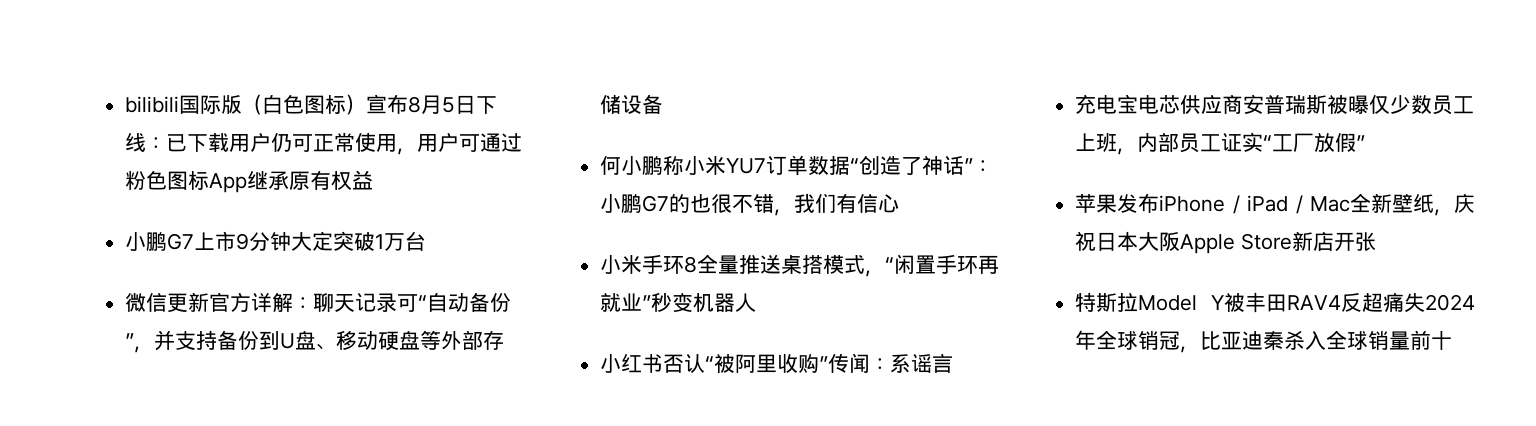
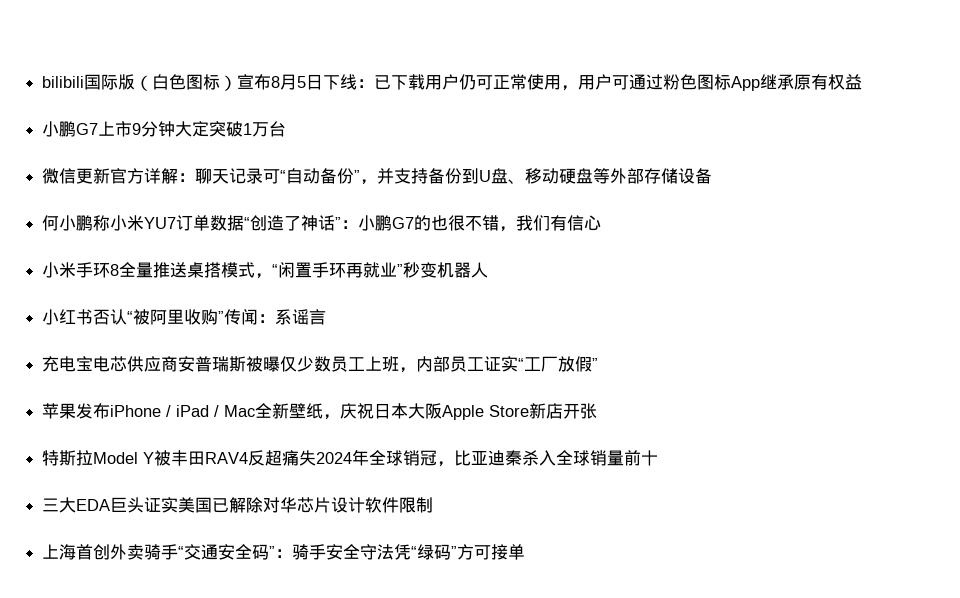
(1453, 340) none -> [42,497,434,513] [42,544,526,560] // 三大EDA巨头证实美国已解除对华芯片设计软件限制 // 上海首创外卖骑手“交通安全码”：骑手安全守法凭“绿码”方可接单

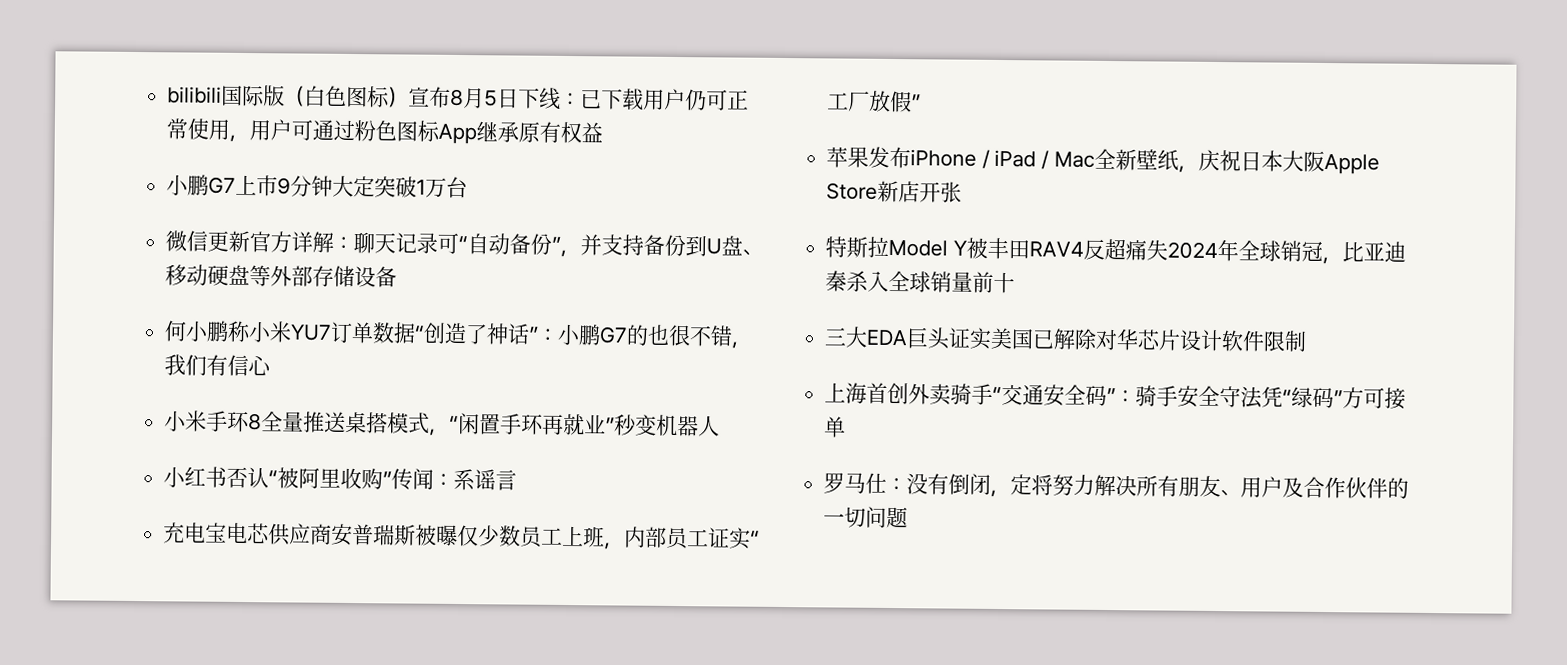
(526, 552) none -> [823,472,1410,499] [823,506,909,529] // 罗马仕：没有倒闭，定将努力解决所有朋友、用户及合作伙伴的一切问题

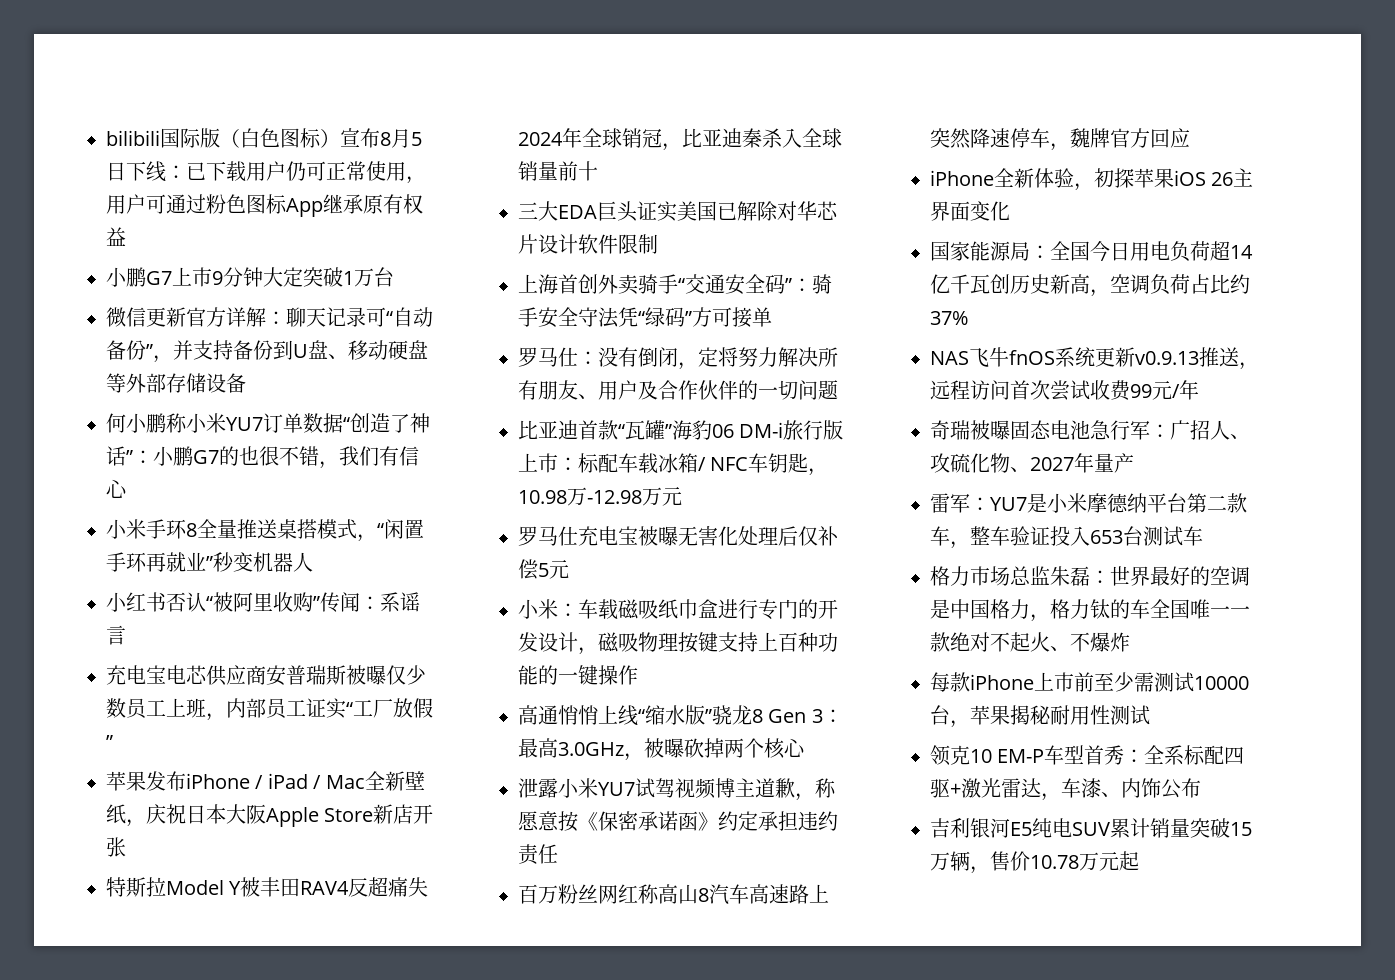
(909, 517) none -> [518,420,844,440] [518,453,829,476] [518,487,682,506] [518,526,838,546] [518,559,569,580] [518,599,838,620] [518,632,838,655] [518,665,638,685] [518,705,843,726] [518,738,806,761] [518,778,836,801] [518,811,838,832] [518,844,558,865] [518,884,829,904] [930,128,1190,151] [930,168,1254,191] [930,201,1010,221] [930,241,1253,262] [930,274,1250,297] [930,311,968,325] [930,347,1259,370] [930,380,1199,401] [930,420,1250,440] [930,453,1134,473] [930,493,1247,513] [930,526,1203,549] [930,566,1250,586] [930,599,1250,622] [930,632,1130,652] [930,672,1249,692] [930,705,1150,728] [930,745,1245,766] [930,778,1201,801] [930,818,1252,838] [930,851,1139,874] // 比亚迪首款“瓦罐”海豹06 DM-i旅行版上市：标配车载冰箱/ NFC车钥匙，10.98万-12.98万元 // 罗马仕充电宝被曝无害化处理后仅补偿5元 // 小米：车载磁吸纸巾盒进行专门的开发设计，磁吸物理按键支持上百种功能的一键操作 // 高通悄悄上线“缩水版”骁龙8 Gen 3：最高3.0GHz，被曝砍掉两个核心 // 泄露小米YU7试驾视频博主道歉，称愿意按《保密承诺函》约定承担违约责任 // 百万粉丝网红称高山8汽车高速路上突然降速停车，魏牌官方回应 // iPhone全新体验，初探苹果iOS 26主界面变化 // 国家能源局：全国今日用电负荷超14亿千瓦创历史新高，空调负荷占比约37% // NAS飞牛fnOS系统更新v0.9.13推送，远程访问首次尝试收费99元/年 // 奇瑞被曝固态电池急行军：广招人、攻硫化物、2027年量产 // 雷军：YU7是小米摩德纳平台第二款车，整车验证投入653台测试车 // 格力市场总监朱磊：世界最好的空调是中国格力，格力钛的车全国唯一一款绝对不起火、不爆炸 // 每款iPhone上市前至少需测试10000台，苹果揭秘耐用性测试 // 领克10 EM-P车型首秀：全系标配四驱+激光雷达，车漆、内饰公布 // 吉利银河E5纯电SUV累计销量突破15万辆，售价10.78万元起

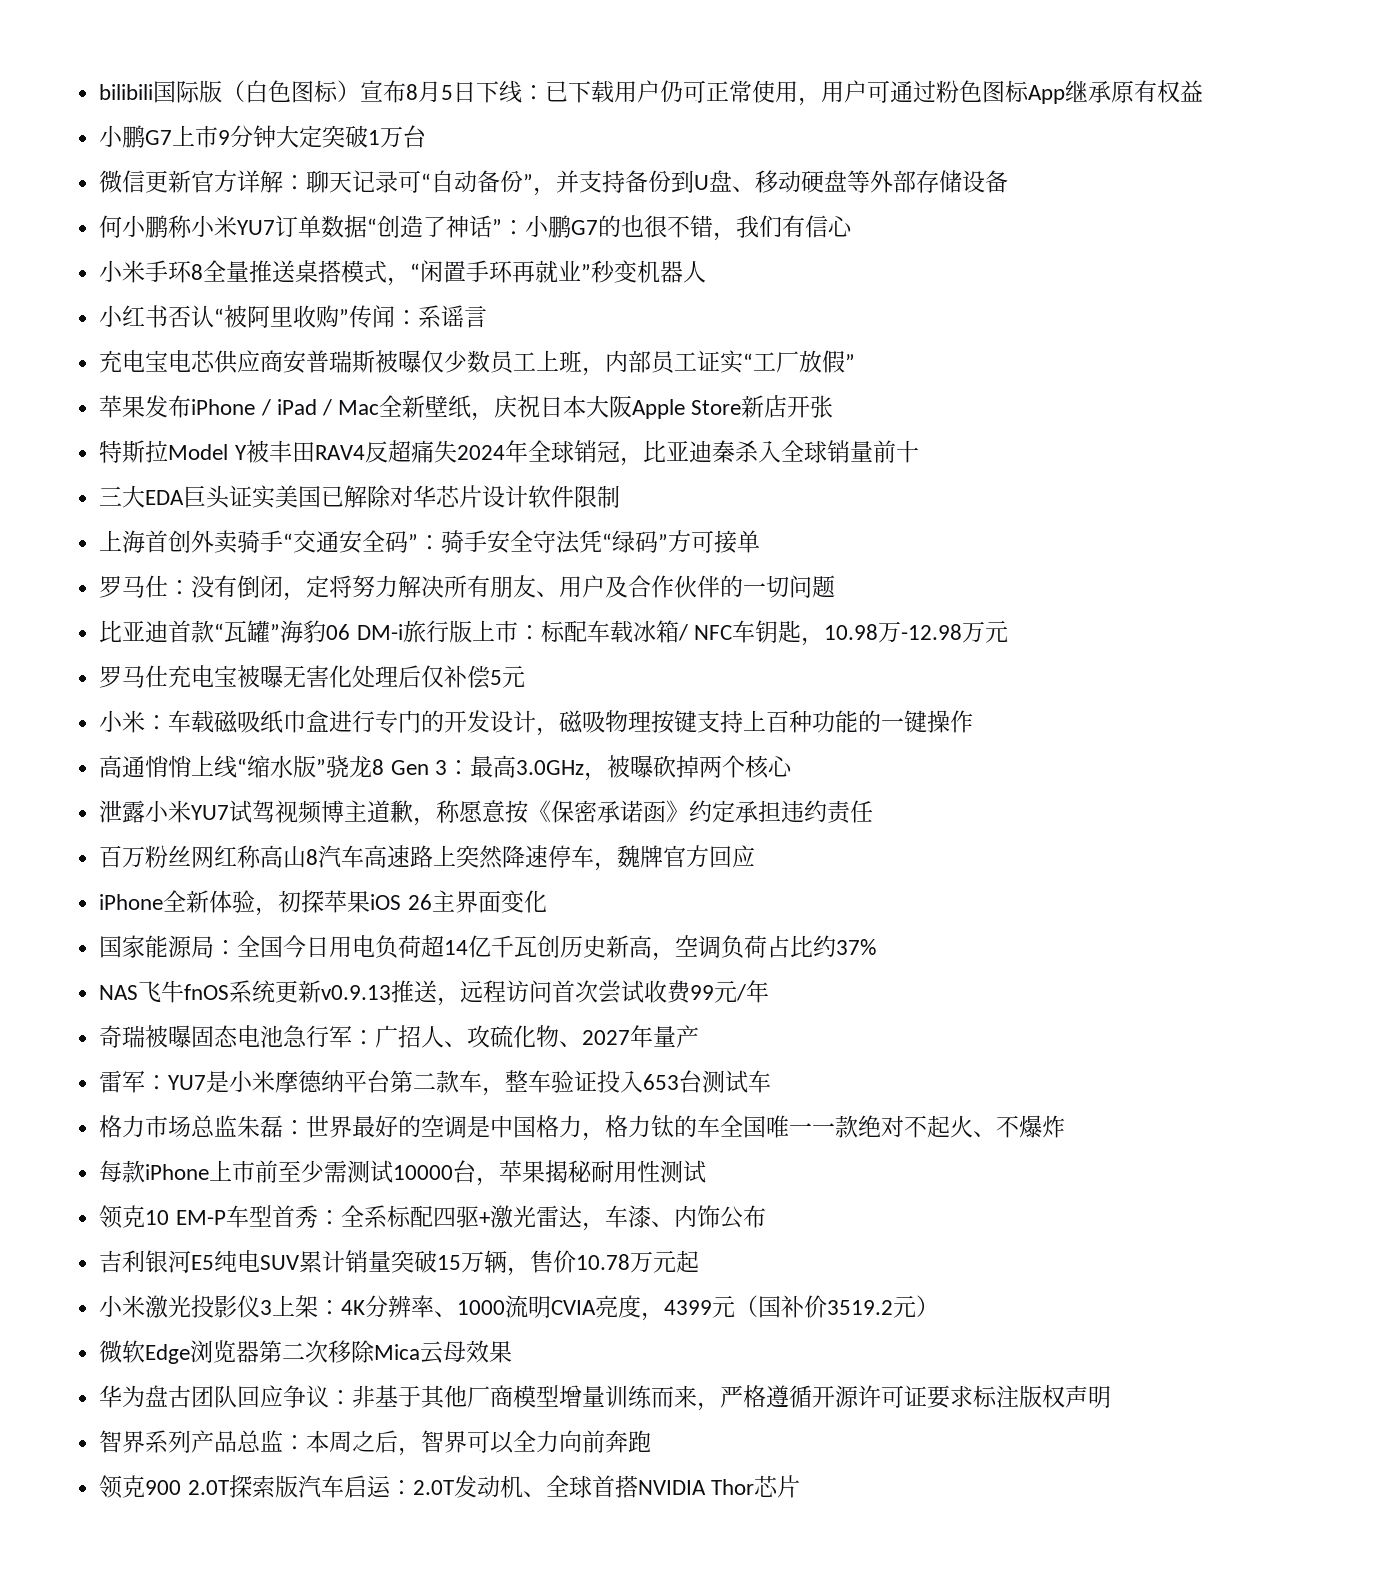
(1139, 861) none -> [99,1295,940,1321] [99,1340,513,1364] [99,1385,1112,1411] [99,1430,652,1456] [99,1475,800,1499] // 小米激光投影仪3上架：4K分辨率、1000流明CVIA亮度，4399元（国补价3519.2元） // 微软Edge浏览器第二次移除Mica云母效果 // 华为盘古团队回应争议：非基于其他厂商模型增量训练而来，严格遵循开源许可证要求标注版权声明 // 智界系列产品总监：本周之后，智界可以全力向前奔跑 // 领克900 2.0T探索版汽车启运：2.0T发动机、全球首搭NVIDIA Thor芯片

